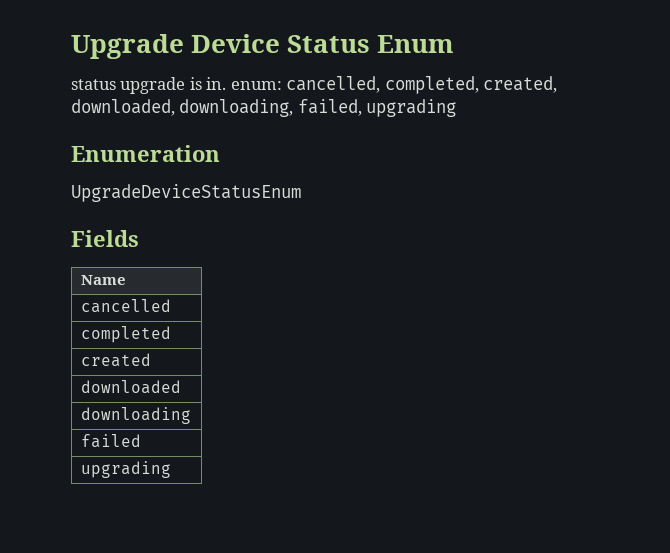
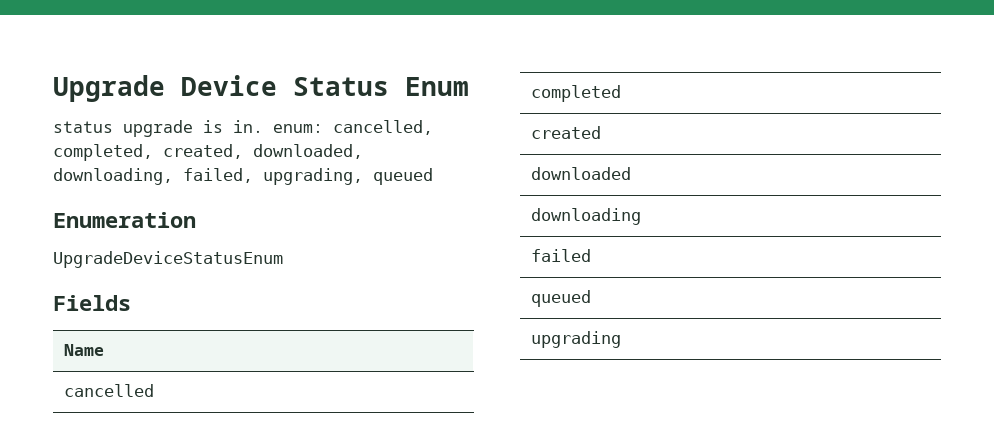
[366,99,457,117] upgrading -> [263,168,433,185] upgrading, queued
(141, 441) none -> [530,290,591,307] // queued

